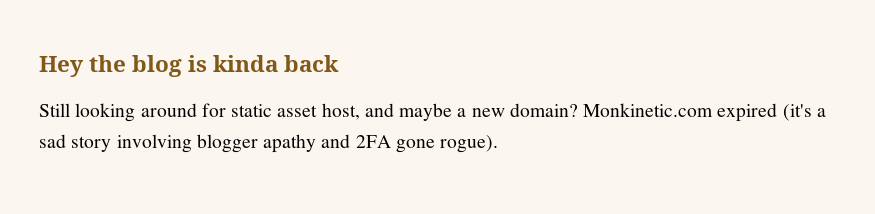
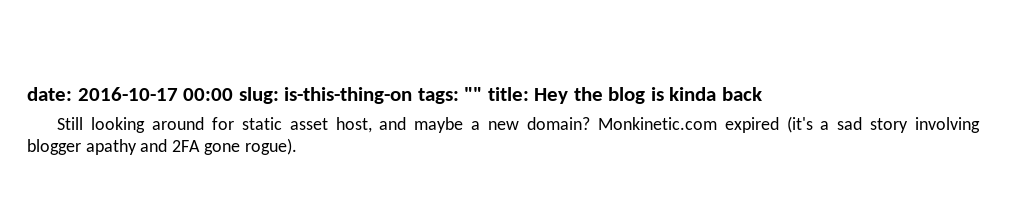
(39, 66) none -> [27,87,529,104] date: 2016-10-17 00:00 slug: is-this-thing-on tags: "" title:

